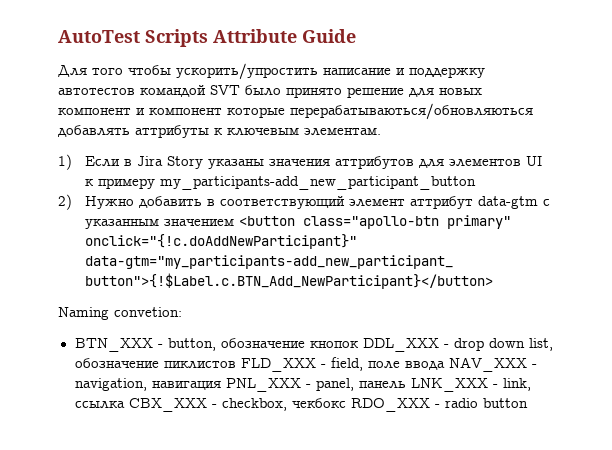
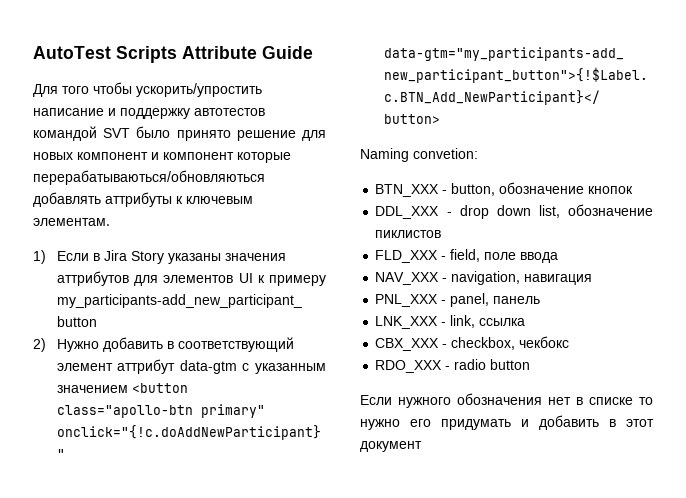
(358, 344) none -> (634, 190) //
(236, 365) none -> (442, 234) //
(445, 365) none -> (559, 257) //
(221, 385) none -> (593, 279) //
(406, 385) none -> (541, 300) //
(125, 405) none -> (526, 322) //
(346, 403) none -> (570, 342) //
(528, 403) none -> [360,393,653,408] [360,415,654,430] [360,441,422,452] // Если нужного обозначения нет в списке то нужно его придумать и добавить в этот документ

